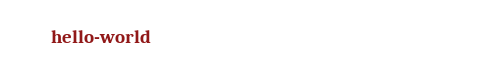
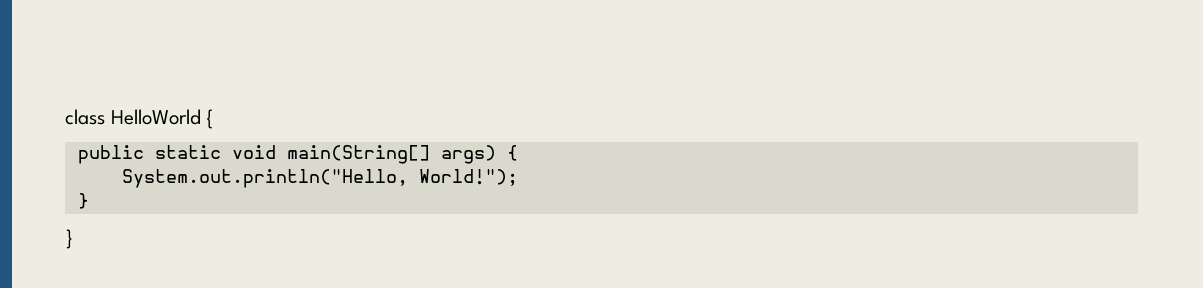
[51,30,151,43] hello-world -> [65,109,214,129] [77,145,518,164] [121,169,518,188] [77,193,89,209] [65,229,73,249] class HelloWorld { // public static void main(String[] args) { // System.out.println("Hello, World!"); // } // }

